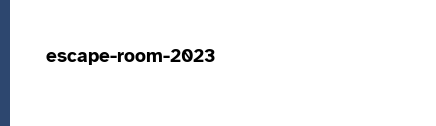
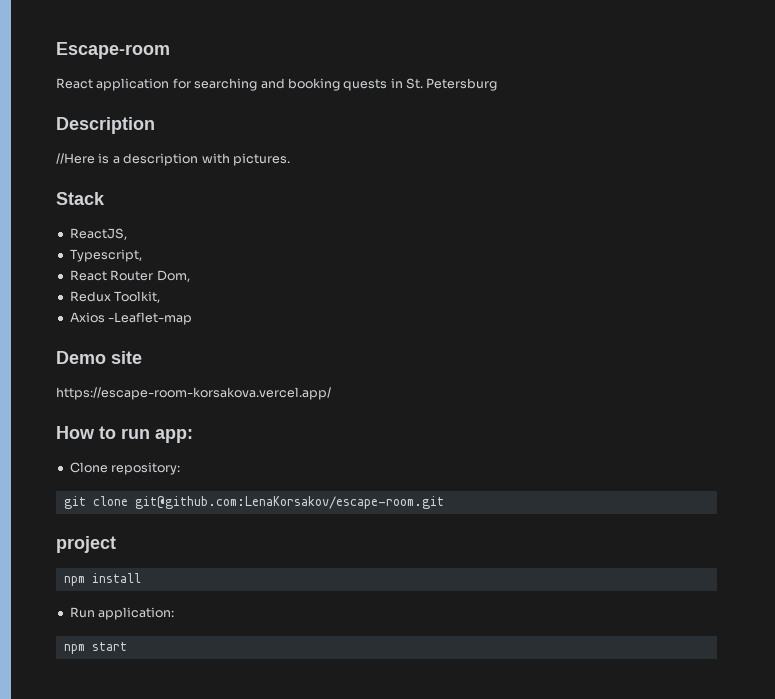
[46,49,216,65] escape-room-2023 -> [56,42,170,59] [56,78,498,91] [56,117,155,134] [56,153,290,166] [56,192,105,205] [69,228,127,240] [69,249,142,262] [69,270,190,282] [69,291,161,303] [69,312,193,325] [56,351,142,364] [56,387,331,400] [56,426,193,443] [69,462,181,475] [63,496,444,509] [56,536,116,553] [63,573,141,586] [69,607,175,620] [63,642,127,654] Escape-room // React application for searching and booking quests in St. Petersburg // Description // //Here is a description with pictures. // Stack // ReactJS, // Typescript, // React Router Dom, // Redux Toolkit, // Axios -Leaflet-map // Demo site // https://escape-room-korsakova.vercel.app/ // How to run app: // Clone repository: // git clone git@github.com:LenaKorsakov/escape-room.git // project // npm install // Run application: // npm start

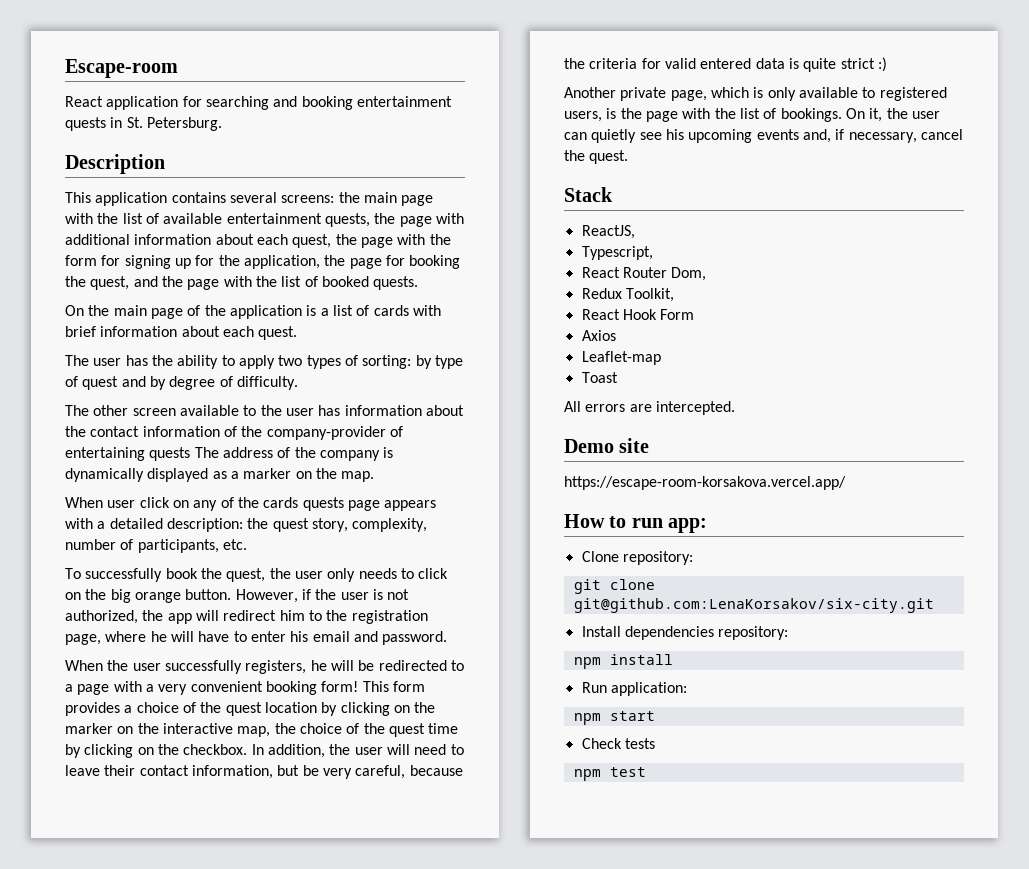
(340, 84) none -> [356,96,452,107] entertainment
[426,78,498,91] Petersburg -> [146,117,222,131] Petersburg.
[56,153,290,166] //Here is a description with pictures. -> [65,192,434,206] [65,213,464,227] [65,234,451,248] [65,255,461,269] [65,276,419,290] [65,305,441,319] [65,326,298,340] [65,355,463,369] [65,376,298,390] [65,405,464,416] [65,426,403,440] [65,447,394,461] [65,468,375,482] [65,497,437,511] [65,518,428,532] [65,539,247,553] [65,568,449,582] [65,589,410,603] [65,610,428,624] [65,631,448,645] [65,660,464,674] [65,681,425,695] [65,702,436,716] [65,723,459,737] [65,744,464,758] [65,765,463,779] [564,57,887,72] [564,87,947,101] [564,108,940,122] [564,129,963,143] [564,150,629,164] This application contains several screens: the main page with the list of available entertainment quests, the page with additional information about each quest, the page with the form for signing up for the application, the page for booking the quest, and the page with the list of booked quests. // On the main page of the application is a list of cards with brief information about each quest. // The user has the ability to apply two types of sorting: by type of quest and by degree of difficulty. // The other screen available to the user has information about the contact information of the company-provider of entertaining quests The address of the company is dynamically displayed as a marker on the map. // When user click on any of the cards quests page appears with a detailed description: the quest story, complexity, number of participants, etc. // To successfully book the quest, the user only needs to click on the big orange button. However, if the user is not authorized, the app will redirect him to the registration page, where he will have to enter his email and password. // When the user successfully registers, he will be redirected to a page with a very convenient booking form! This form provides a choice of the quest location by clicking on the marker on the interactive map, the choice of the quest time by clicking on the checkbox. In addition, the user will need to leave their contact information, but be very careful, because the criteria for valid entered data is quite strict :) // Another private page, which is only available to registered users, is the page with the list of bookings. On it, the user can quietly see his upcoming events and, if necessary, cancel the quest.
[69,312,193,325] Axios -Leaflet-map -> [581,309,695,320] [581,330,616,341] [581,351,661,365] [581,372,618,383] [564,401,735,415] React Hook Form // Axios // Leaflet-map // Toast // All errors are intercepted.
[134,496,444,509] [56,536,116,553] git@github.com:LenaKorsakov/escape-room.git // project -> [573,598,934,613] [581,626,789,640] git@github.com:LenaKorsakov/six-city.git // Install dependencies repository:
(127, 646) none -> [581,738,655,749] [573,767,646,781] // Check tests // npm test

